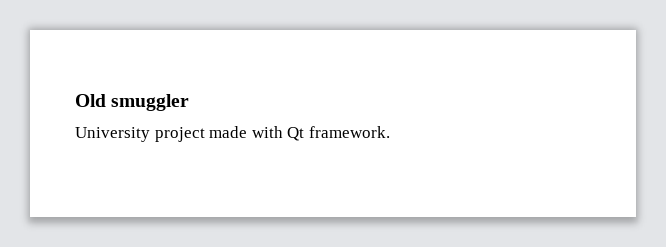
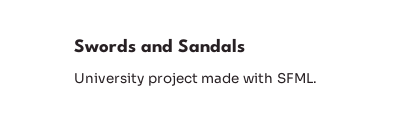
[75,94,190,111] Old smuggler -> [74,38,246,53] Swords and Sandals
[287,126,390,141] Qt framework. -> [276,72,317,84] SFML.

